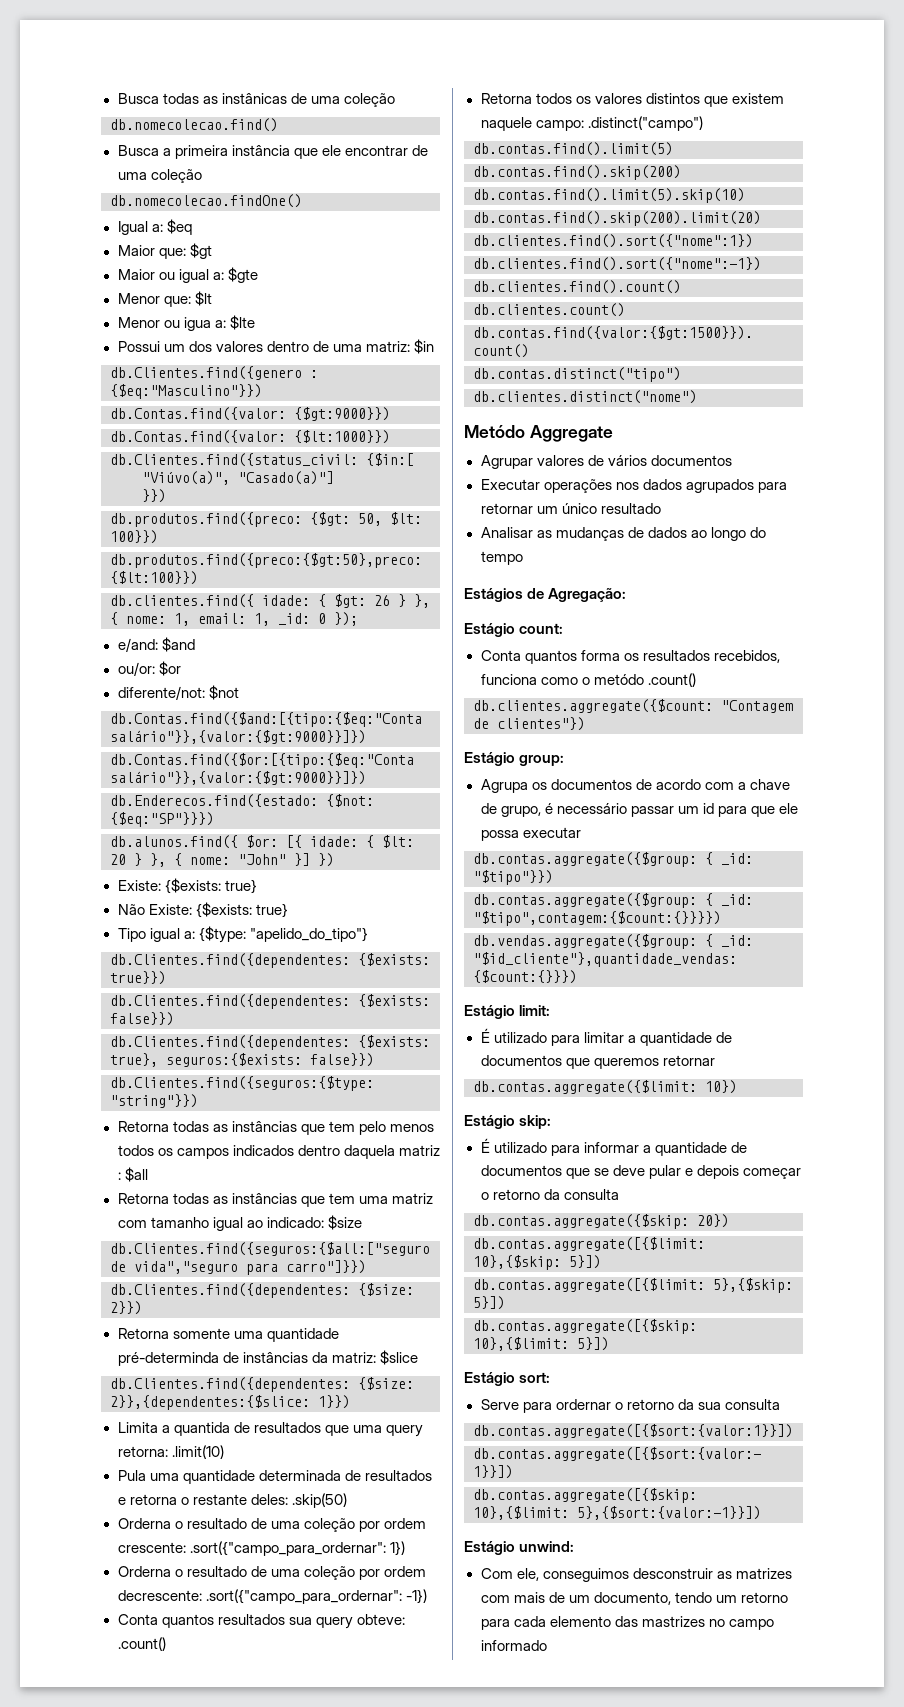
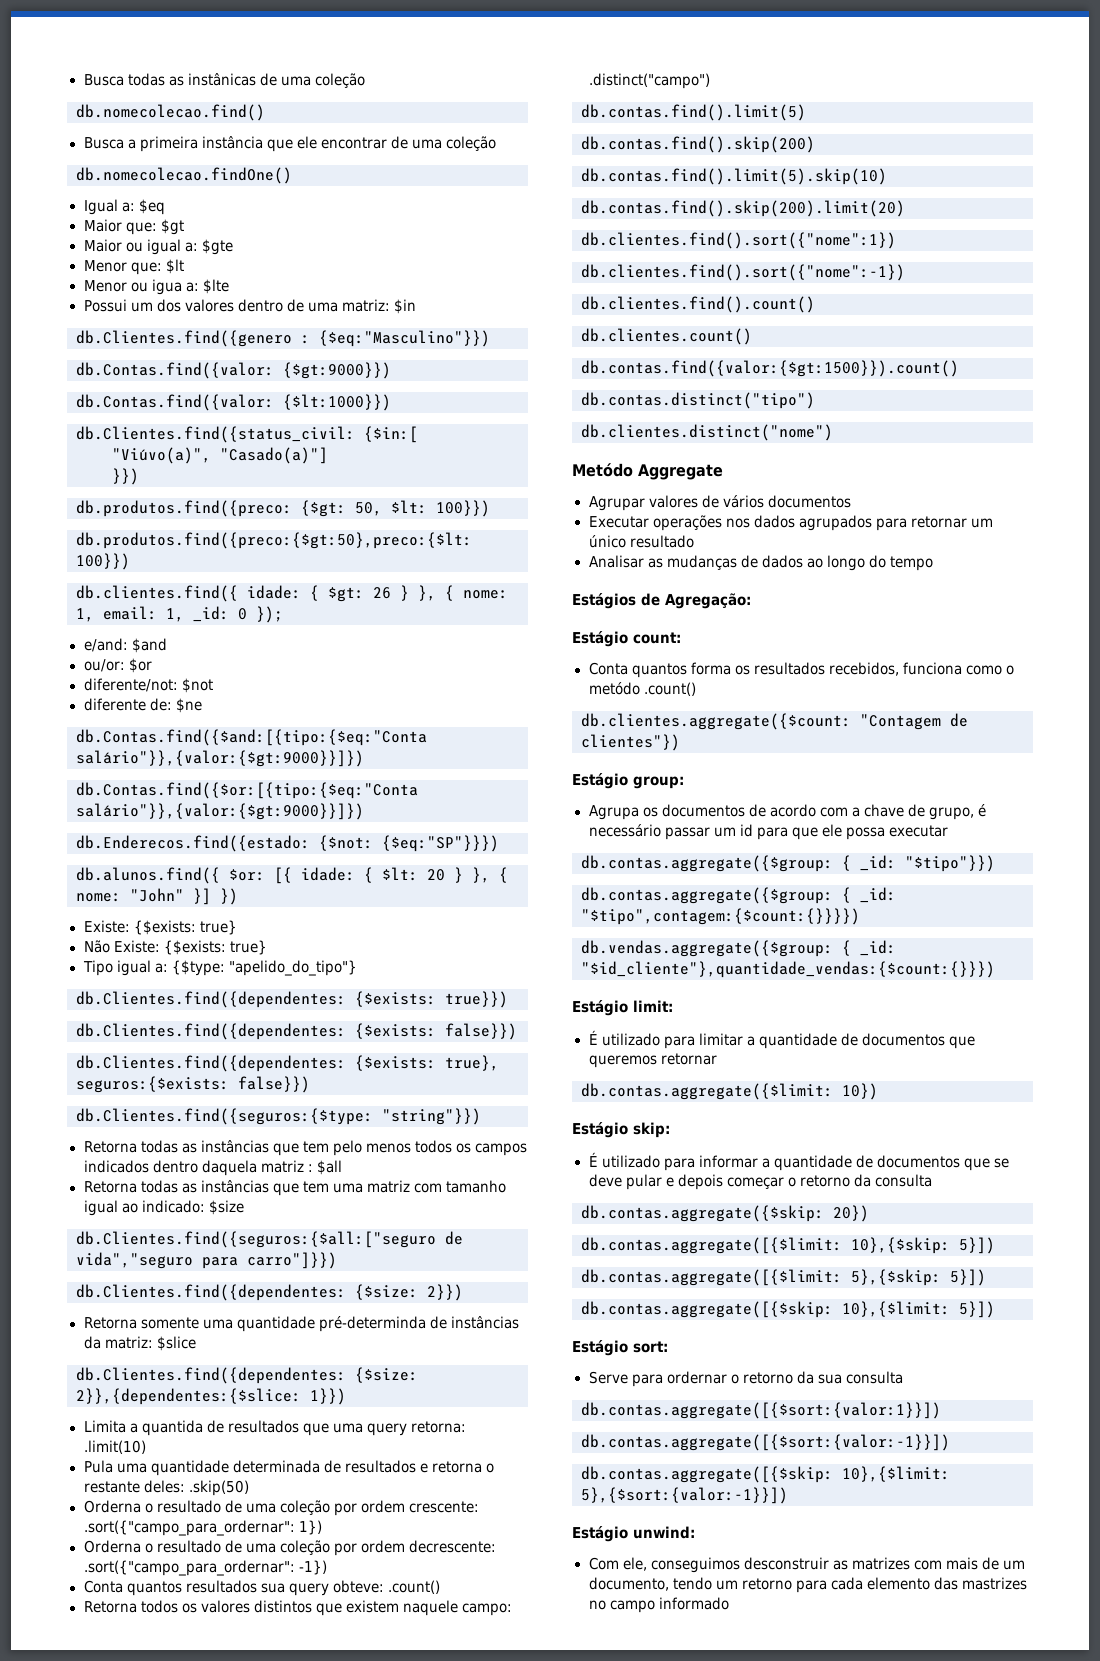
(239, 692) none -> [83,698,202,713] // diferente de: $ne

